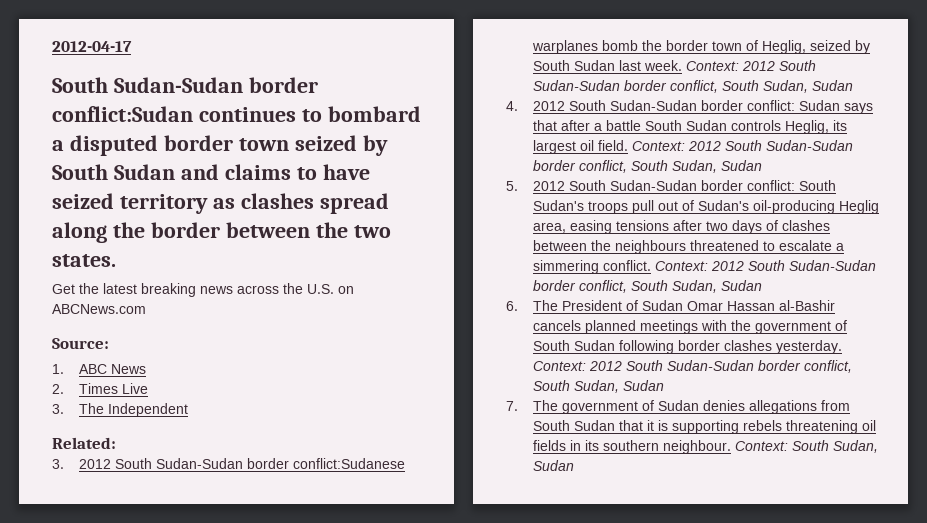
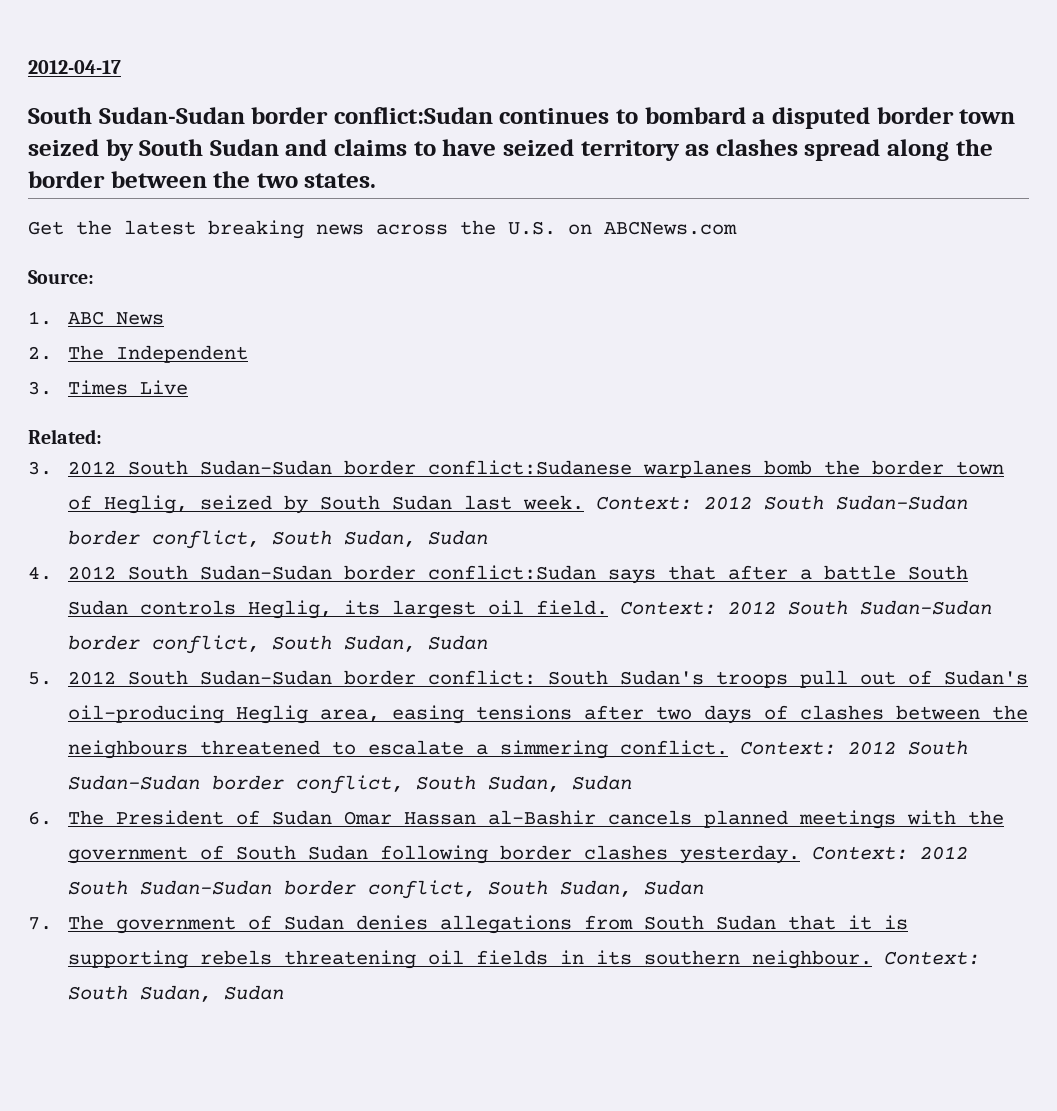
(64, 389) none -> [68,345,249,363] [28,381,52,395] The Independent // 3.
[52,403,189,417] // 3. The Independent -> (189, 387) none
[747,100,841,111] conflict: Sudan -> [428,565,597,580] conflict:Sudan

